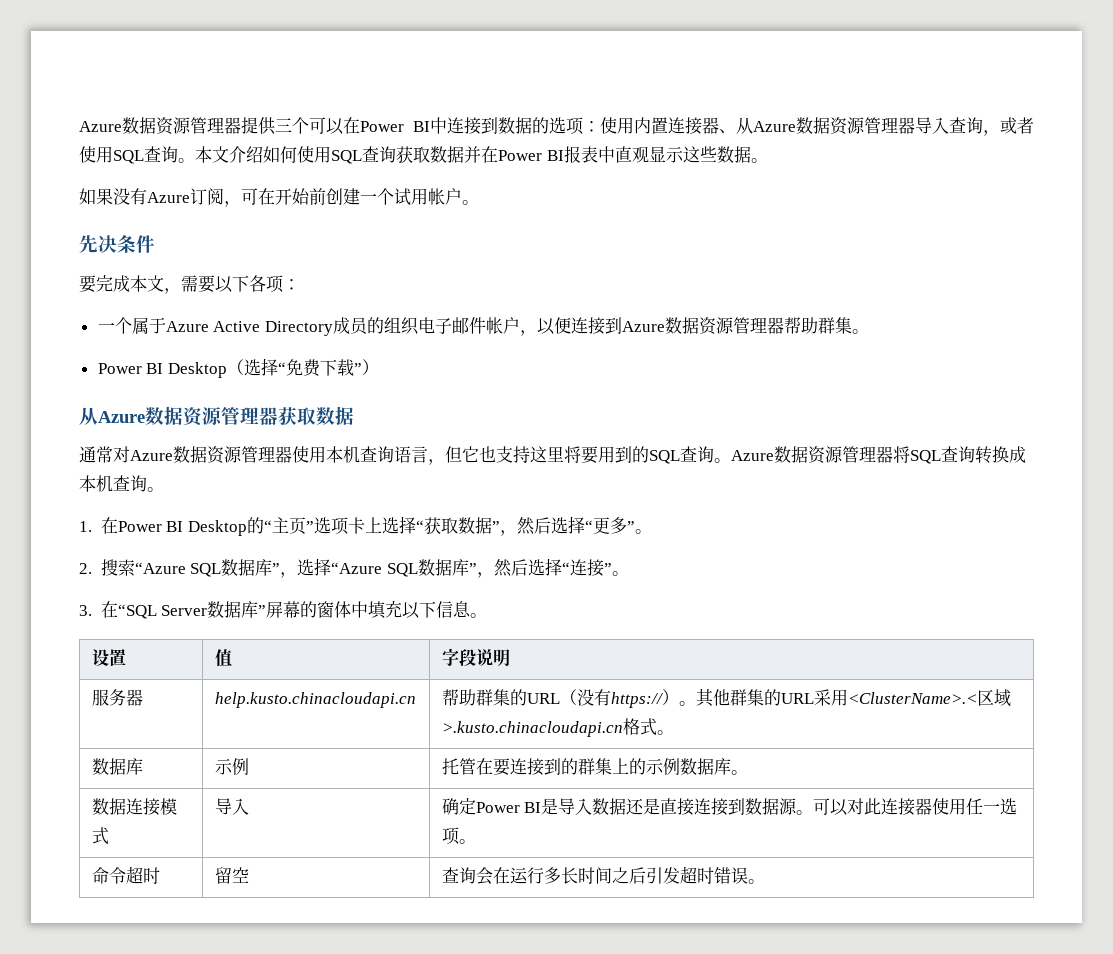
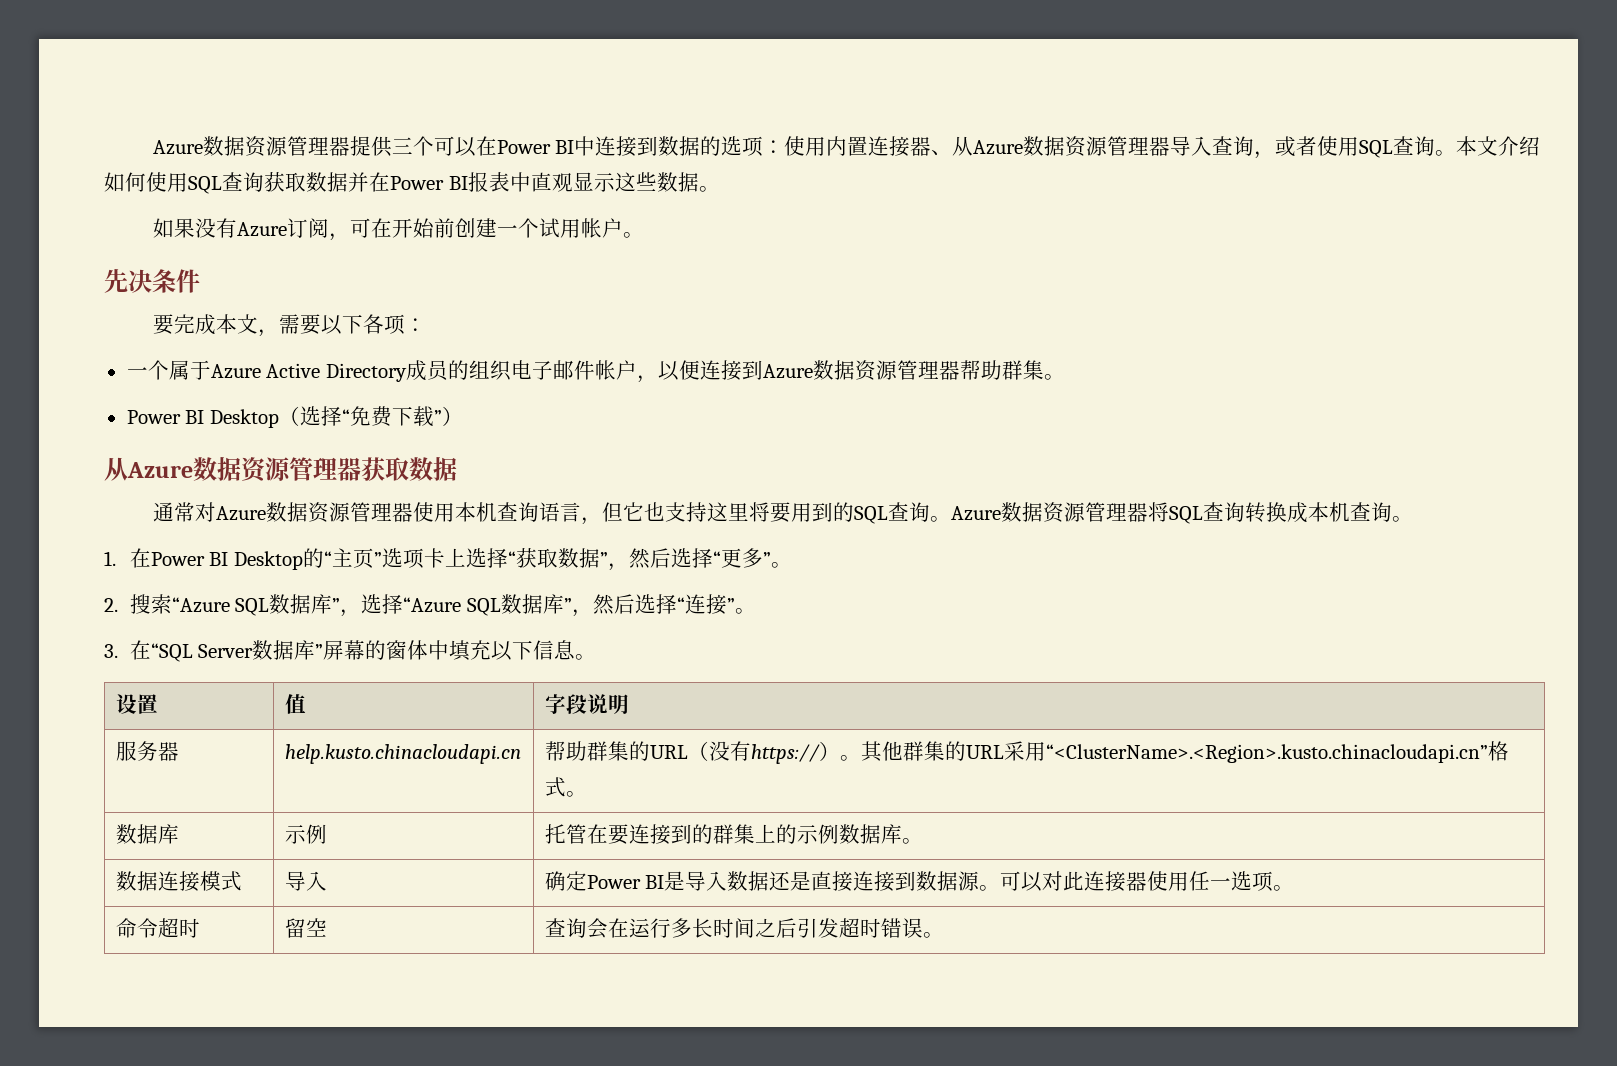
[847,689,1011,707] [441,721,623,737] <ClusterName>.<区域>.kusto.chinacloudapi.cn -> [1045,744,1488,763] “<ClusterName>.<Region>.kusto.chinacloudapi.cn”

